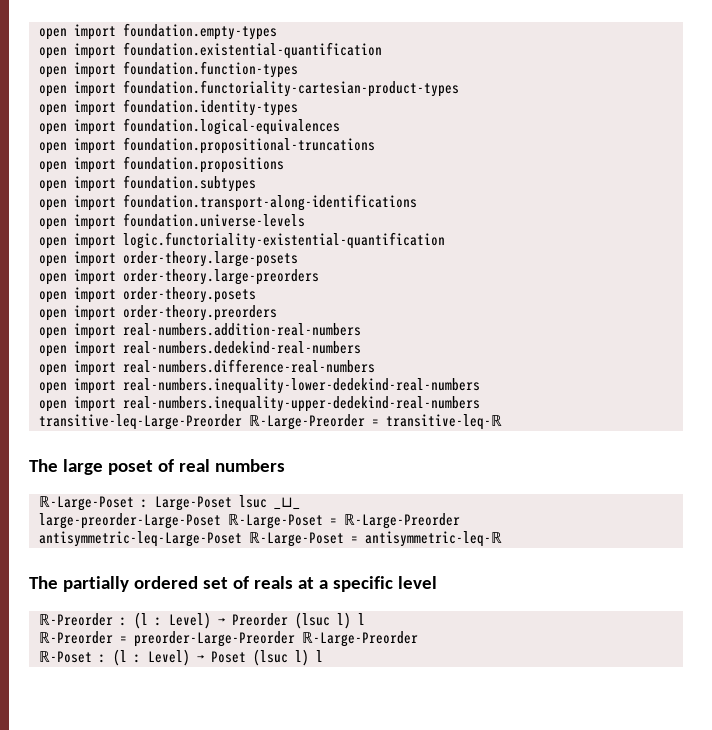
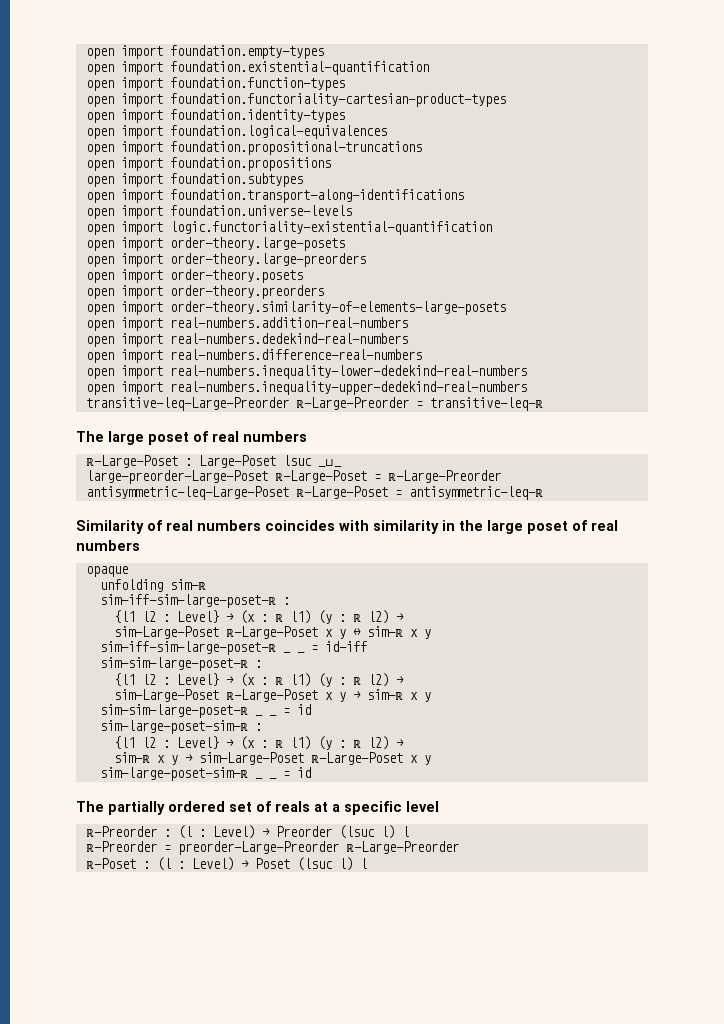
(277, 313) none -> [85,301,506,315] // open import order-theory.similarity-of-elements-large-posets
(502, 539) none -> [76,520,618,534] [76,540,140,551] [85,566,128,577] [99,579,206,592] [99,594,290,608] [113,610,404,624] [113,626,431,639] [99,641,305,655] [310,641,367,652] [99,657,262,671] [113,673,404,687] [113,689,431,702] [99,704,277,718] [282,704,311,715] [99,720,262,734] [113,736,404,750] [113,752,431,765] [99,767,277,781] [282,767,311,778] // Similarity of real numbers coincides with similarity in the large poset of real numbers // opaque // unfolding sim-ℝ // sim-iff-sim-large-poset-ℝ : // {l1 l2 : Level} → (x : ℝ l1) (y : ℝ l2) → // sim-Large-Poset ℝ-Large-Poset x y ↔ sim-ℝ x y // sim-iff-sim-large-poset-ℝ _ _ = id-iff // sim-sim-large-poset-ℝ : // {l1 l2 : Level} → (x : ℝ l1) (y : ℝ l2) → // sim-Large-Poset ℝ-Large-Poset x y → sim-ℝ x y // sim-sim-large-poset-ℝ _ _ = id // sim-large-poset-sim-ℝ : // {l1 l2 : Level} → (x : ℝ l1) (y : ℝ l2) → // sim-ℝ x y → sim-Large-Poset ℝ-Large-Poset x y // sim-large-poset-sim-ℝ _ _ = id

